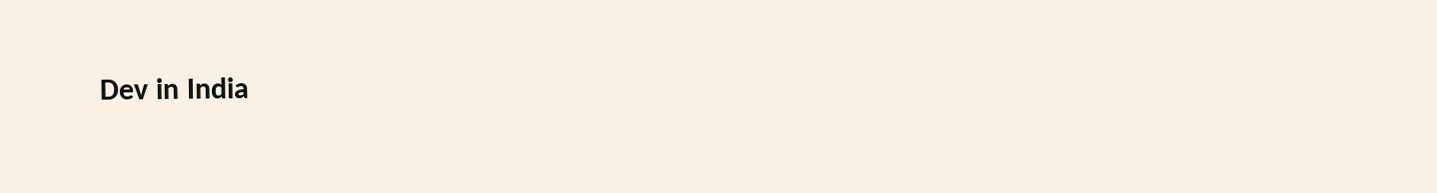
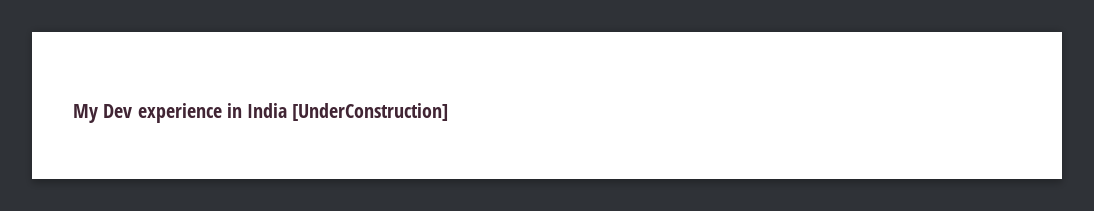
[99,79,149,100] Dev -> [73,103,222,123] My Dev experience
(250, 88) none -> [292,103,449,121] [UnderConstruction]

